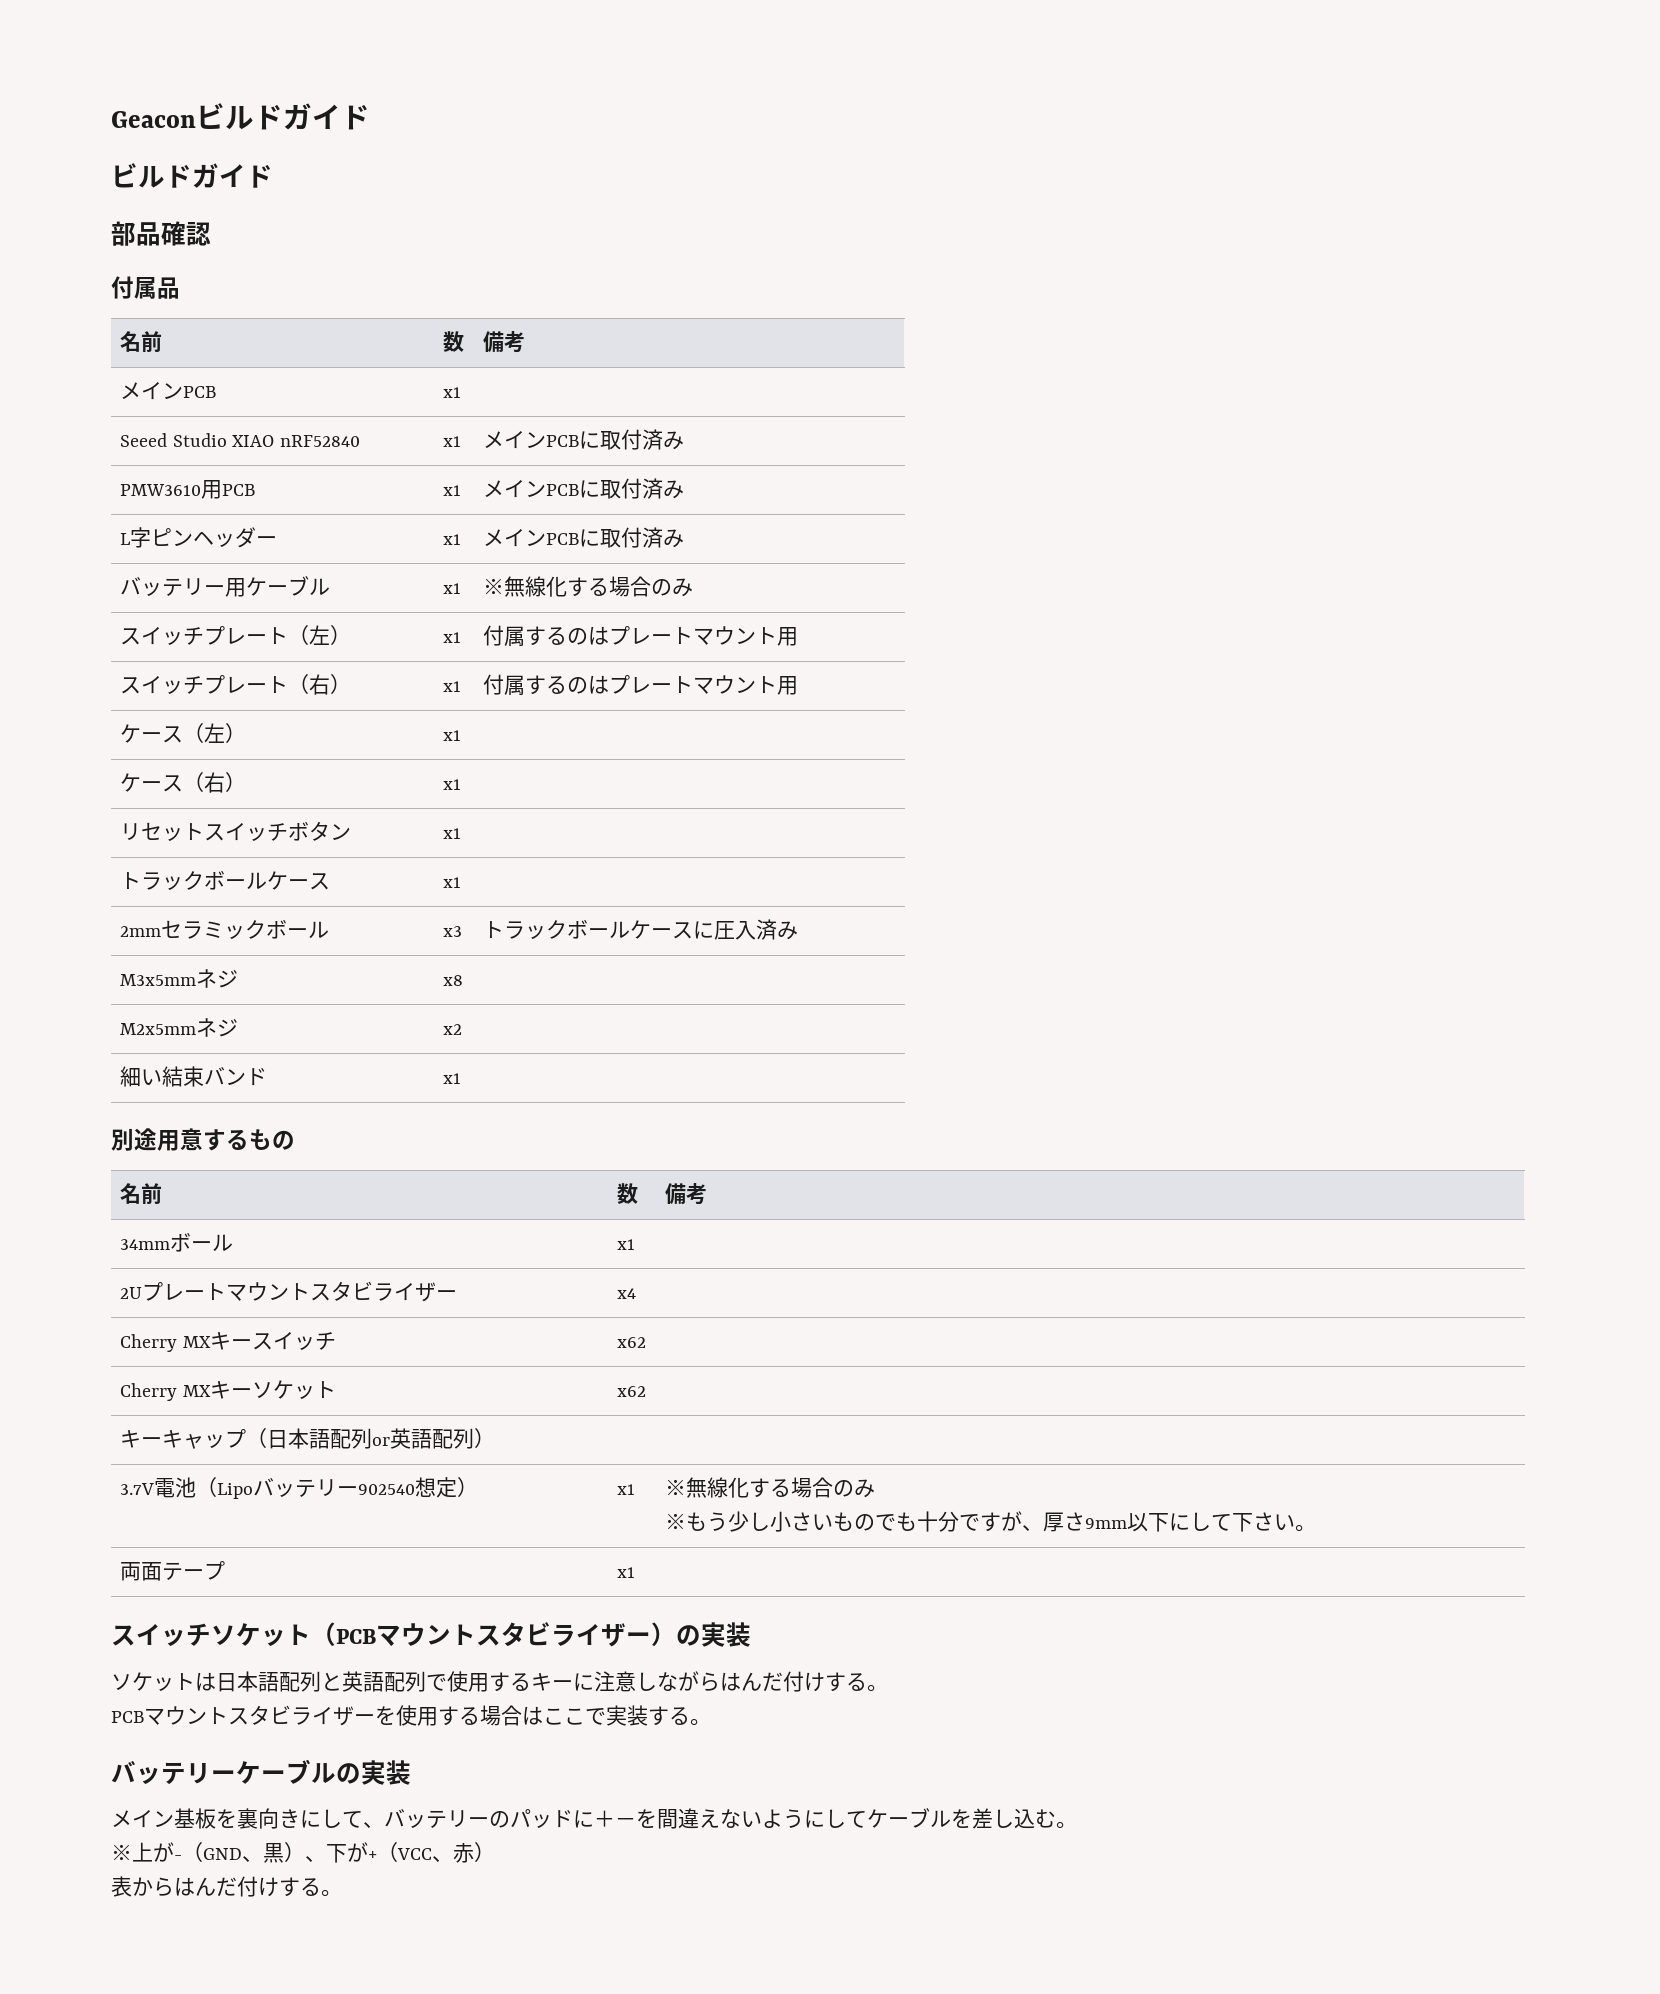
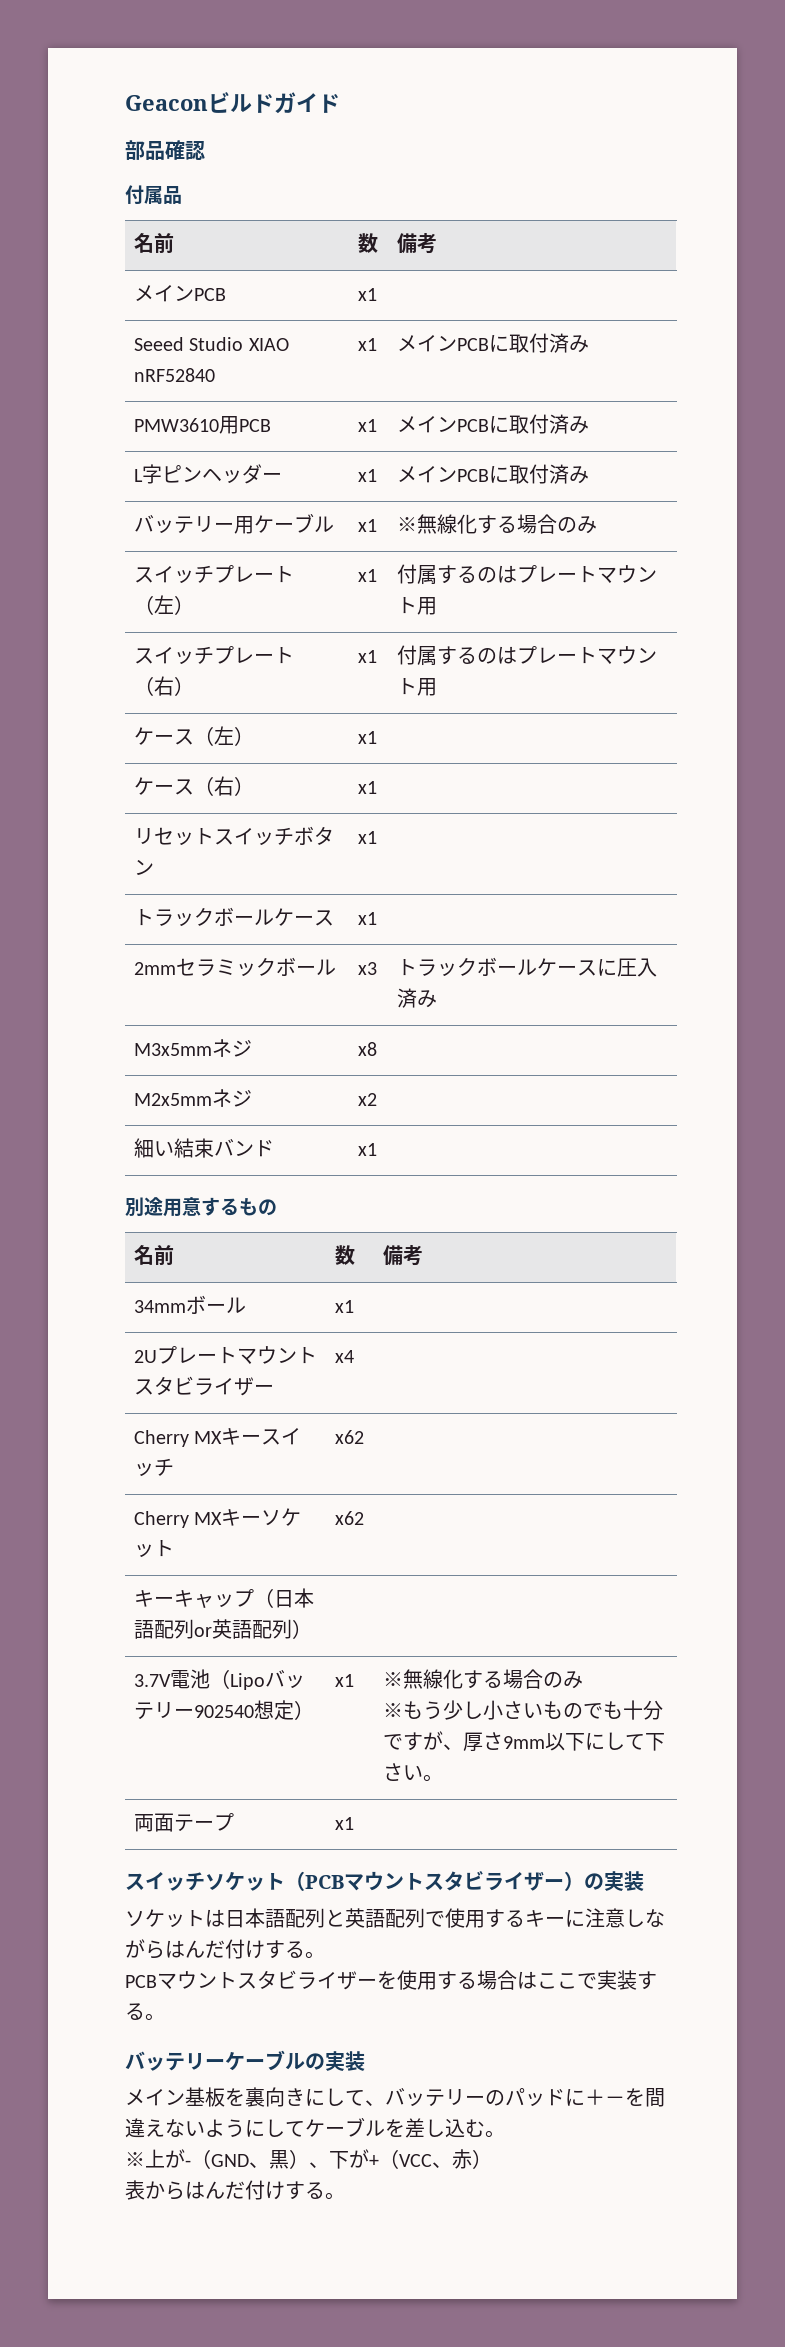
[111,163,273,188] // ビルドガイド -> (340, 103) none

